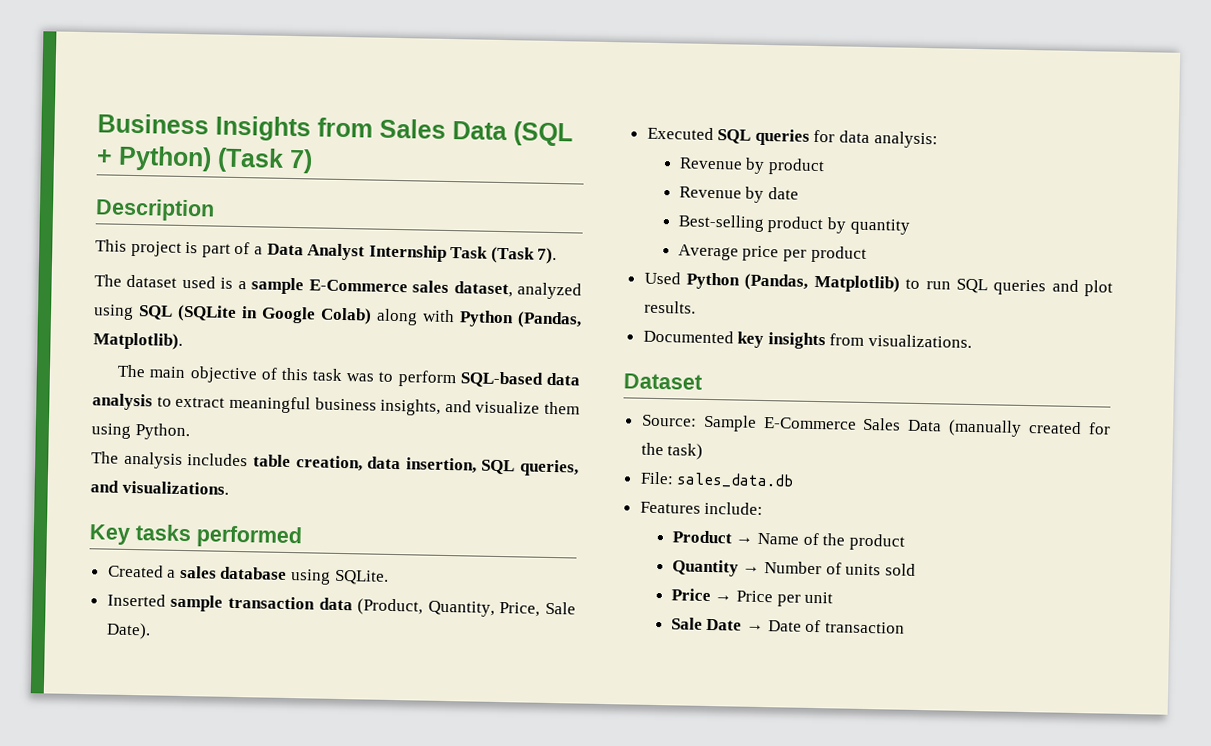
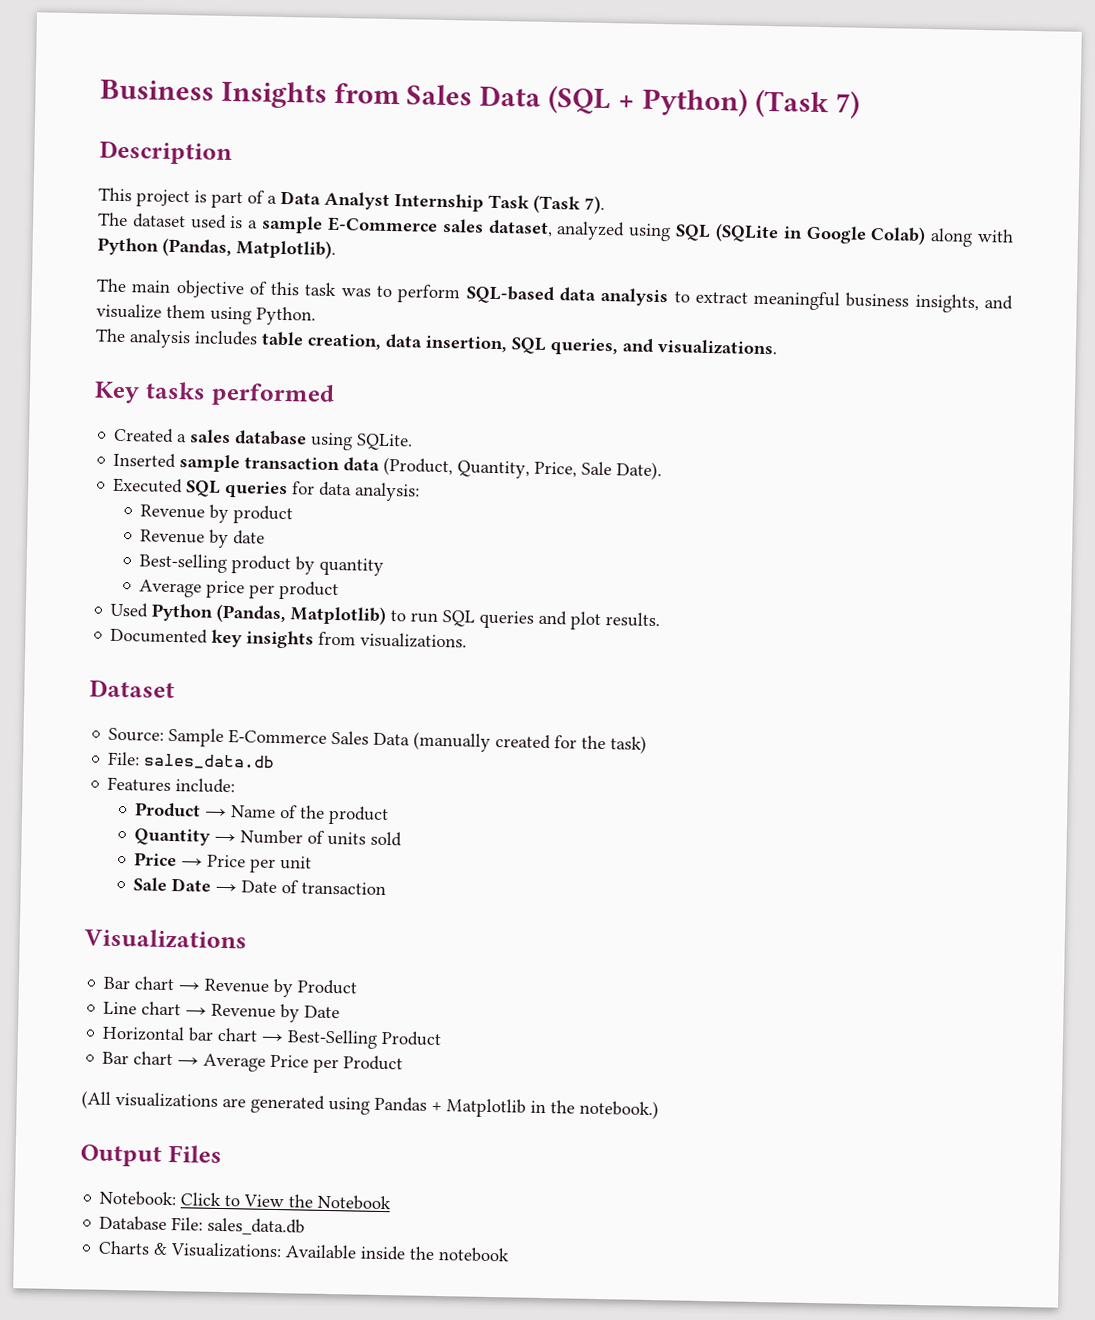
(905, 627) none -> [84,928,247,950] [103,976,358,998] [103,1001,341,1023] [102,1025,443,1049] [102,1051,404,1074] [81,1090,659,1120] [80,1144,222,1167] [99,1190,392,1211] [99,1215,306,1236] [98,1240,511,1263] // Visualizations // Bar chart → Revenue by Product // Line chart → Revenue by Date // Horizontal bar chart → Best-Selling Product // Bar chart → Average Price per Product // (All visualizations are generated using Pandas + Matplotlib in the notebook.) // Output Files // Notebook: Click to View the Notebook // Database File: sales_data.db // Charts & Visualizations: Available inside the notebook

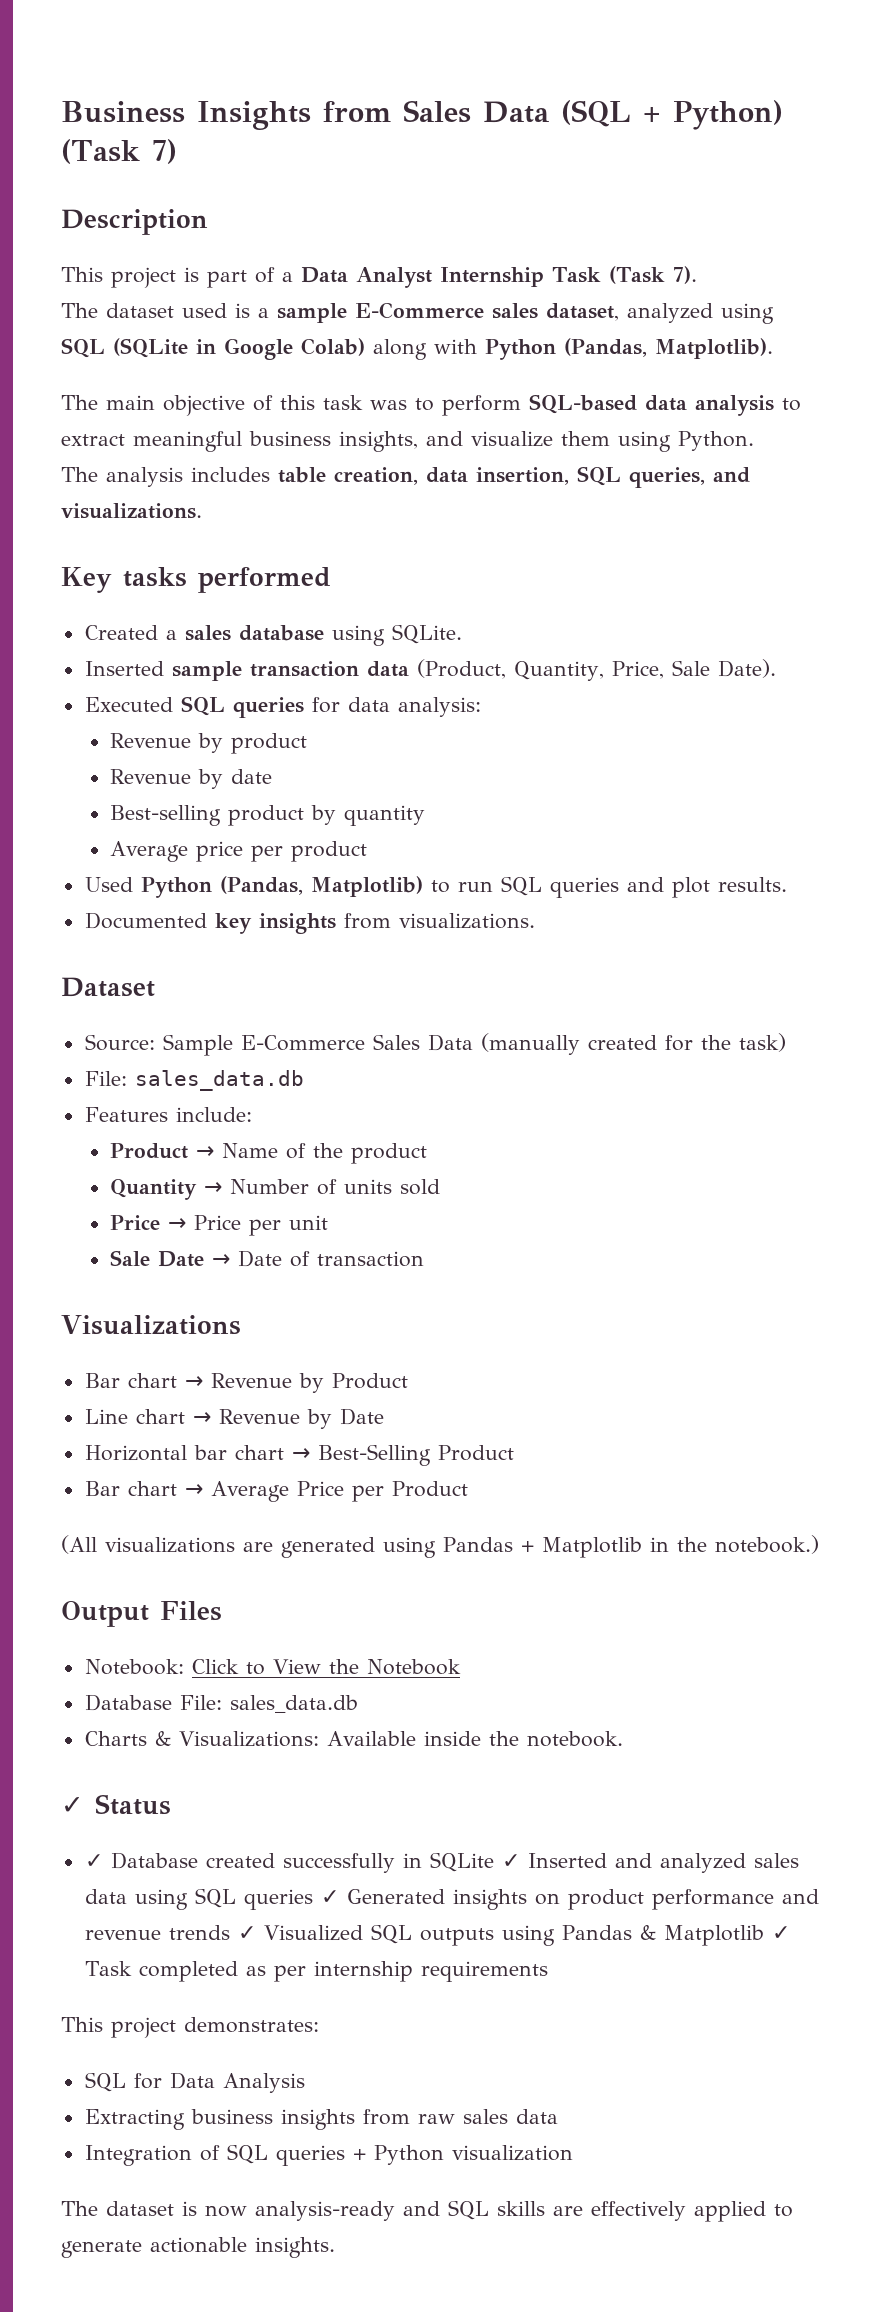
[438,1247,511,1263] notebook -> [526,1731,623,1747] [61,1794,171,1815] [84,1852,799,1873] [84,1888,819,1910] [84,1924,790,1946] [84,1961,548,1982] [61,2017,319,2038] [84,2072,305,2093] [84,2109,558,2130] [84,2144,573,2166] [61,2200,793,2222] [61,2237,335,2258] notebook. // ✓ Status // ✓ Database created successfully in SQLite ✓ Inserted and analyzed sales data using SQL queries ✓ Generated insights on product performance and revenue trends ✓ Visualized SQL outputs using Pandas & Matplotlib ✓ Task completed as per internship requirements // This project demonstrates: // SQL for Data Analysis // Extracting business insights from raw sales data // Integration of SQL queries + Python visualization // The dataset is now analysis-ready and SQL skills are effectively applied to generate actionable insights.

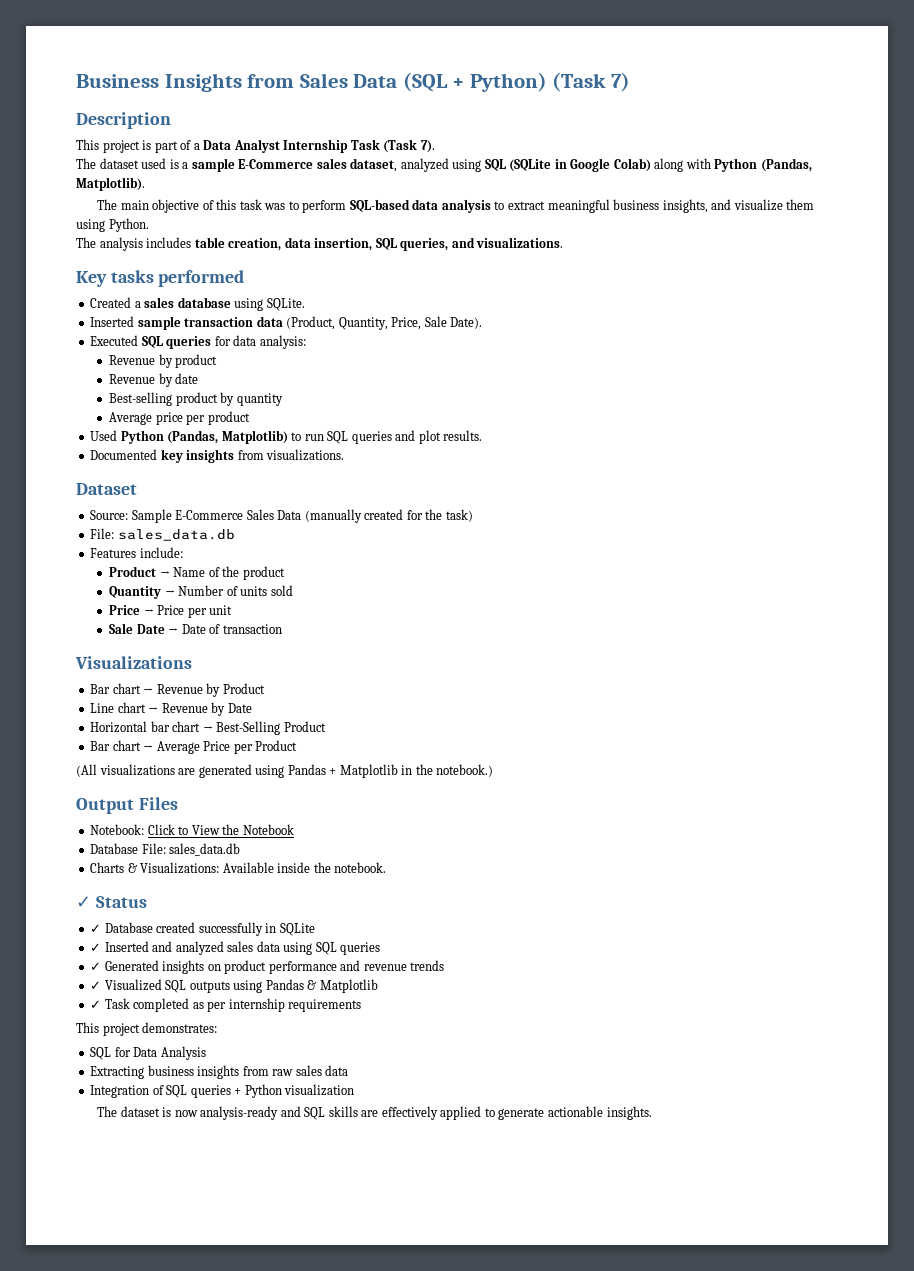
(494, 1862) none -> (315, 929) //
(313, 1899) none -> (381, 948) //
(230, 1932) none -> (445, 965) //
(764, 1935) none -> (378, 986) //

